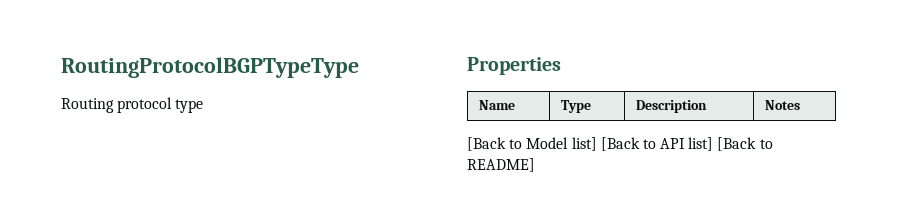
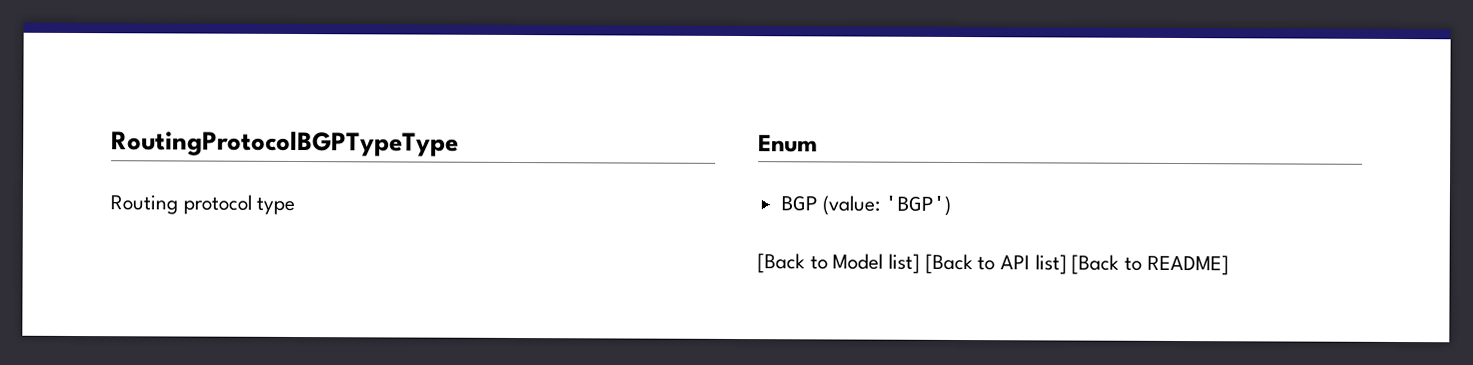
[467,57,561,75] [478,100,515,110] [560,100,591,113] [635,100,707,113] [764,100,800,110] Properties // Name | Type | Description | Notes -> [758,134,818,153] [780,195,952,216] Enum // BGP (value: 'BGP')

